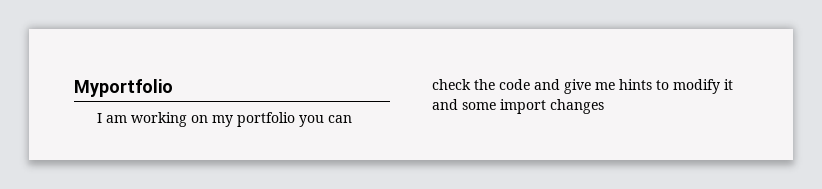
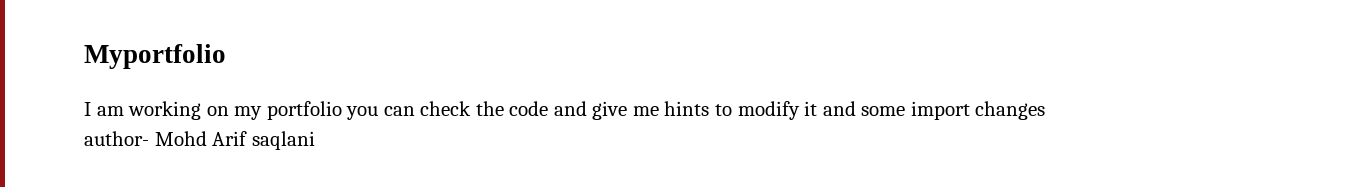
(604, 106) none -> [84,131,315,150] // author- Mohd Arif saqlani

